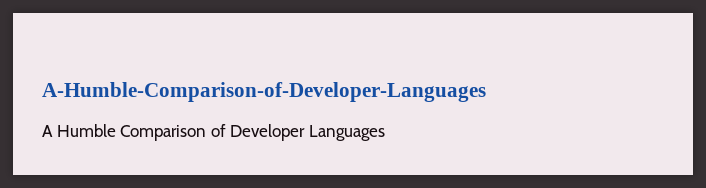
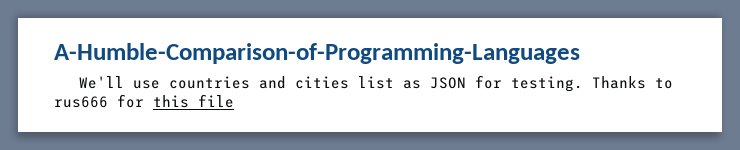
[42,82,486,102] [42,124,385,141] A-Humble-Comparison-of-Developer-Languages // A Humble Comparison of Developer Languages -> [54,43,580,64] [79,75,674,92] [54,94,234,108] A-Humble-Comparison-of-Programming-Languages // We'll use countries and cities list as JSON for testing. Thanks to rus666 for this file

